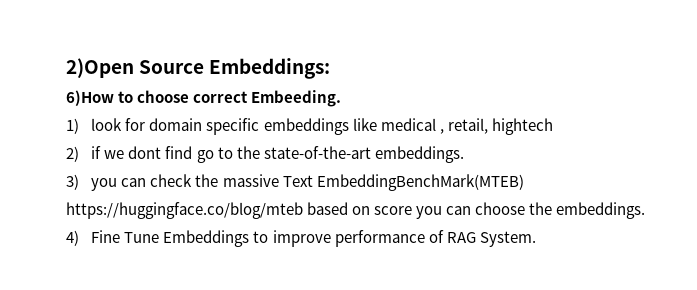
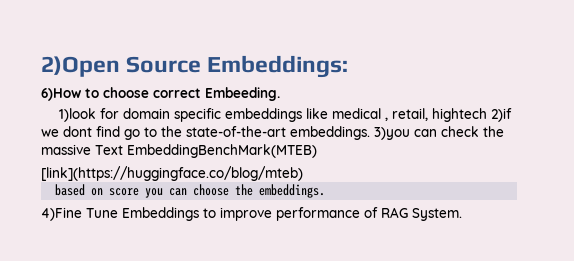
[66,118,123,134] 1) look -> [58,108,96,122] 1)look
[66,146,102,162] // 2) if -> [490,108,512,122] 2)if
[66,174,118,191] // 3) you -> [374,127,410,140] 3)you
[66,202,303,219] https://huggingface.co/blog/mteb -> [41,166,303,181] [link](https://huggingface.co/blog/mteb) //
[66,230,121,246] 4) Fine -> [41,207,82,221] 4)Fine

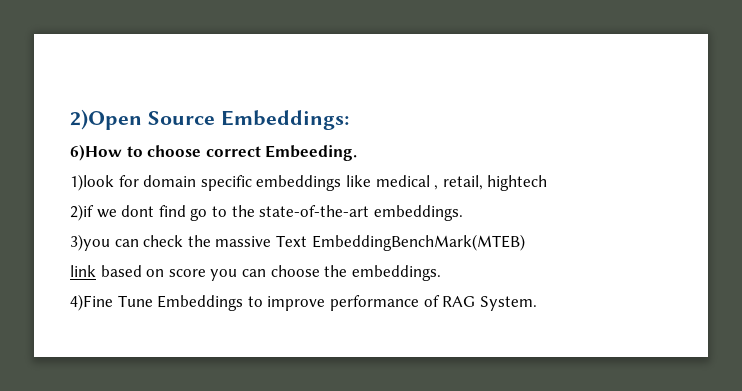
(487, 115) none -> (548, 183) //
(370, 133) none -> (463, 213) //
[41,166,303,181] [link](https://huggingface.co/blog/mteb) // -> [70,265,96,277] link

